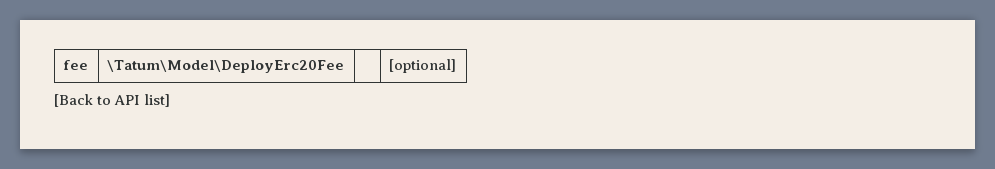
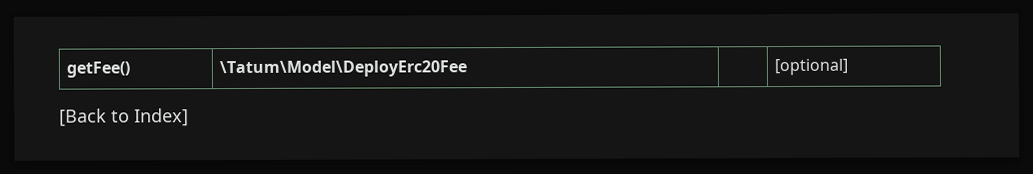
[63,60,89,70] fee -> [66,61,131,78] getFee()
[114,94,171,107] API list] -> [134,108,189,127] Index]

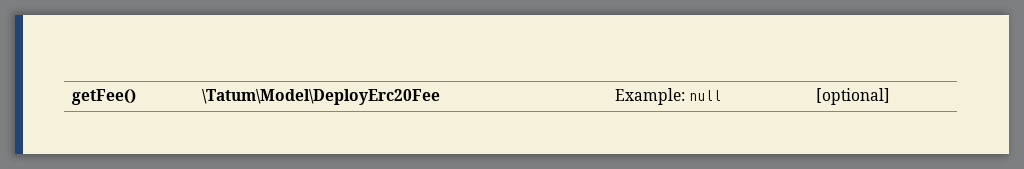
(468, 69) none -> [614,88,722,105] Example: null
[59,108,189,127] // [Back to Index] -> (890, 96) none

